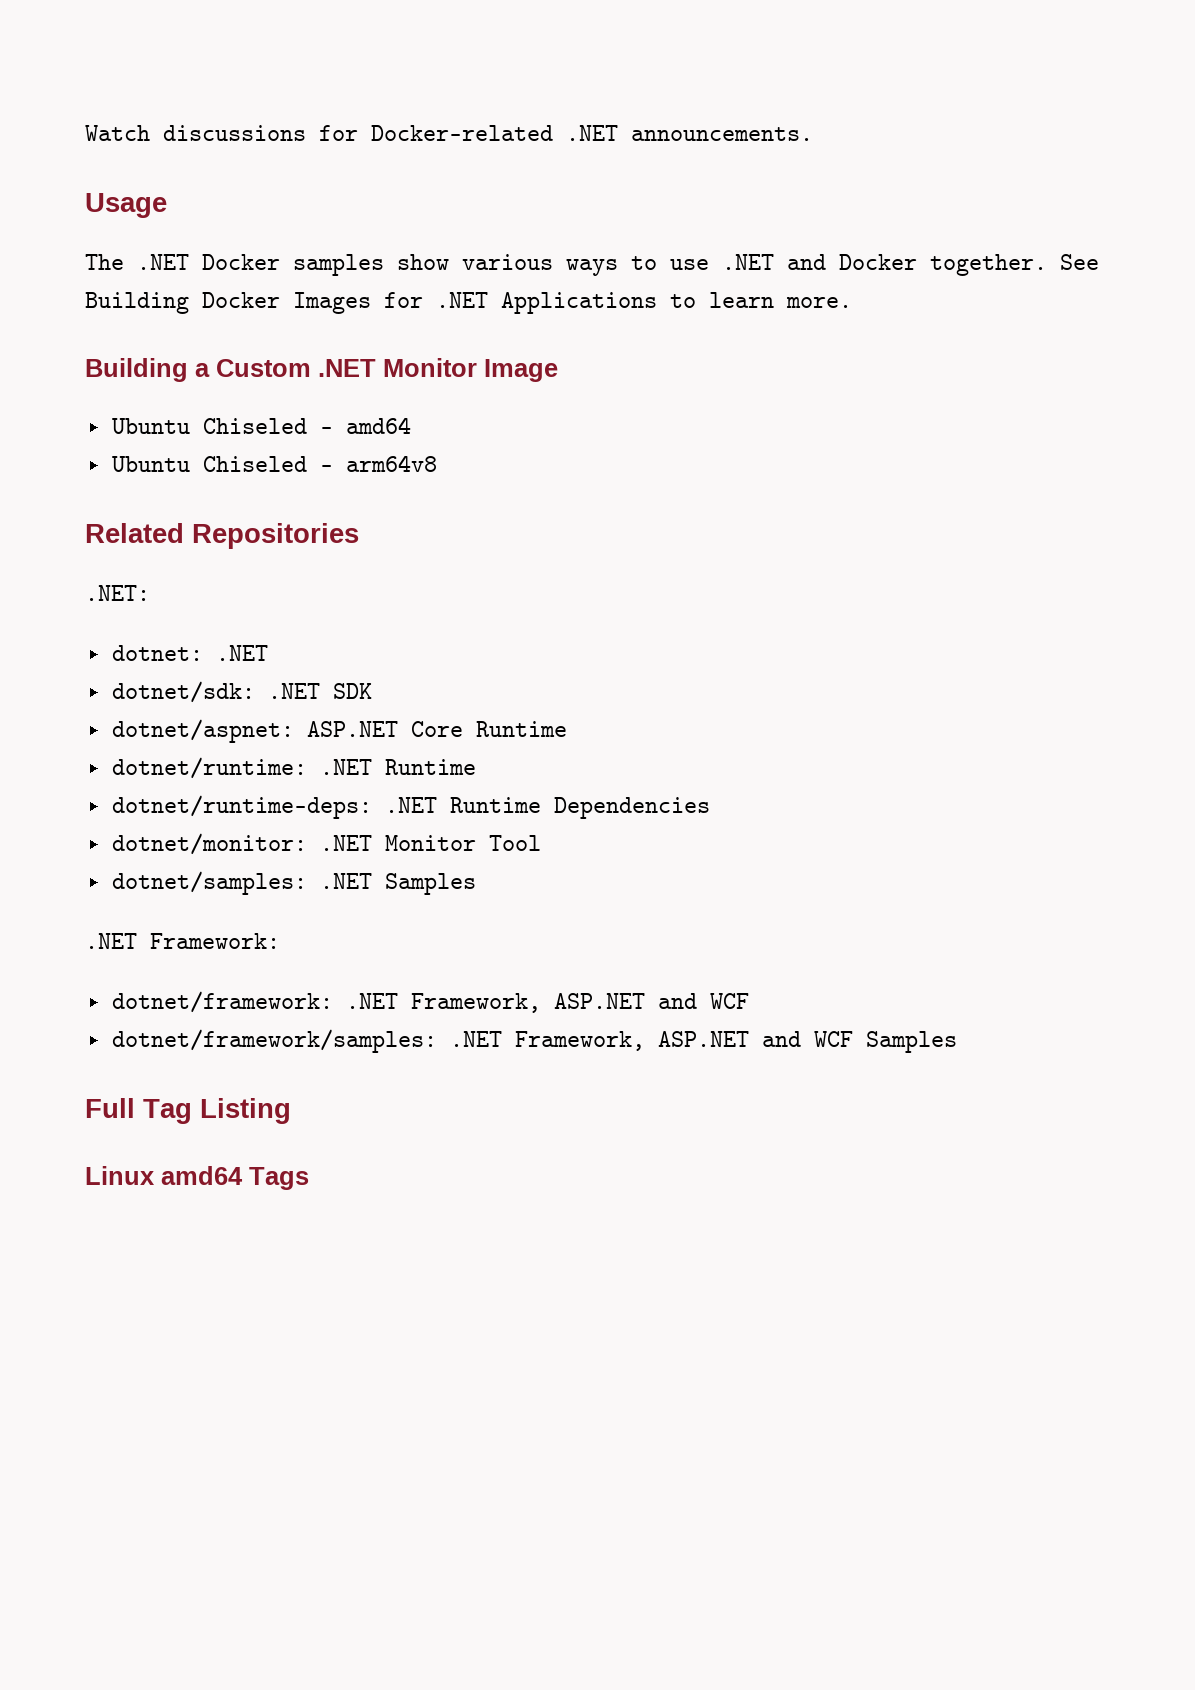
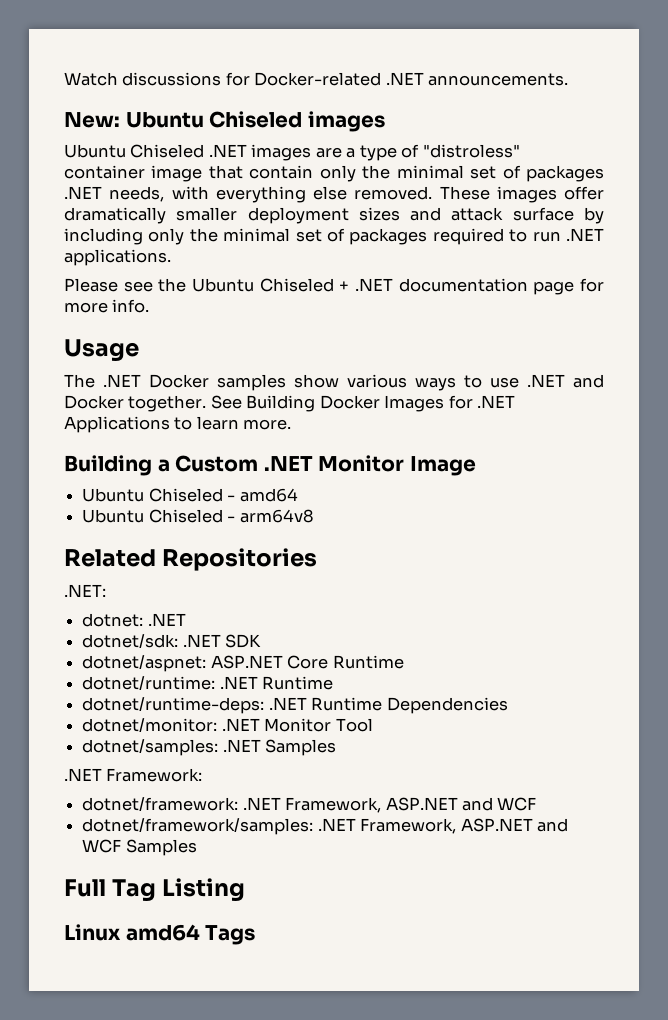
(813, 134) none -> [64,111,385,132] [64,144,520,161] [64,165,604,182] [64,186,604,203] [64,207,604,224] [64,228,604,245] [64,249,171,266] [64,278,604,295] [64,299,150,313] // New: Ubuntu Chiseled images // Ubuntu Chiseled .NET images are a type of "distroless" container image that contain only the minimal set of packages .NET needs, with everything else removed. These images offer dramatically smaller deployment sizes and attack surface by including only the minimal set of packages required to run .NET applications. // Please see the Ubuntu Chiseled + .NET documentation page for more info.

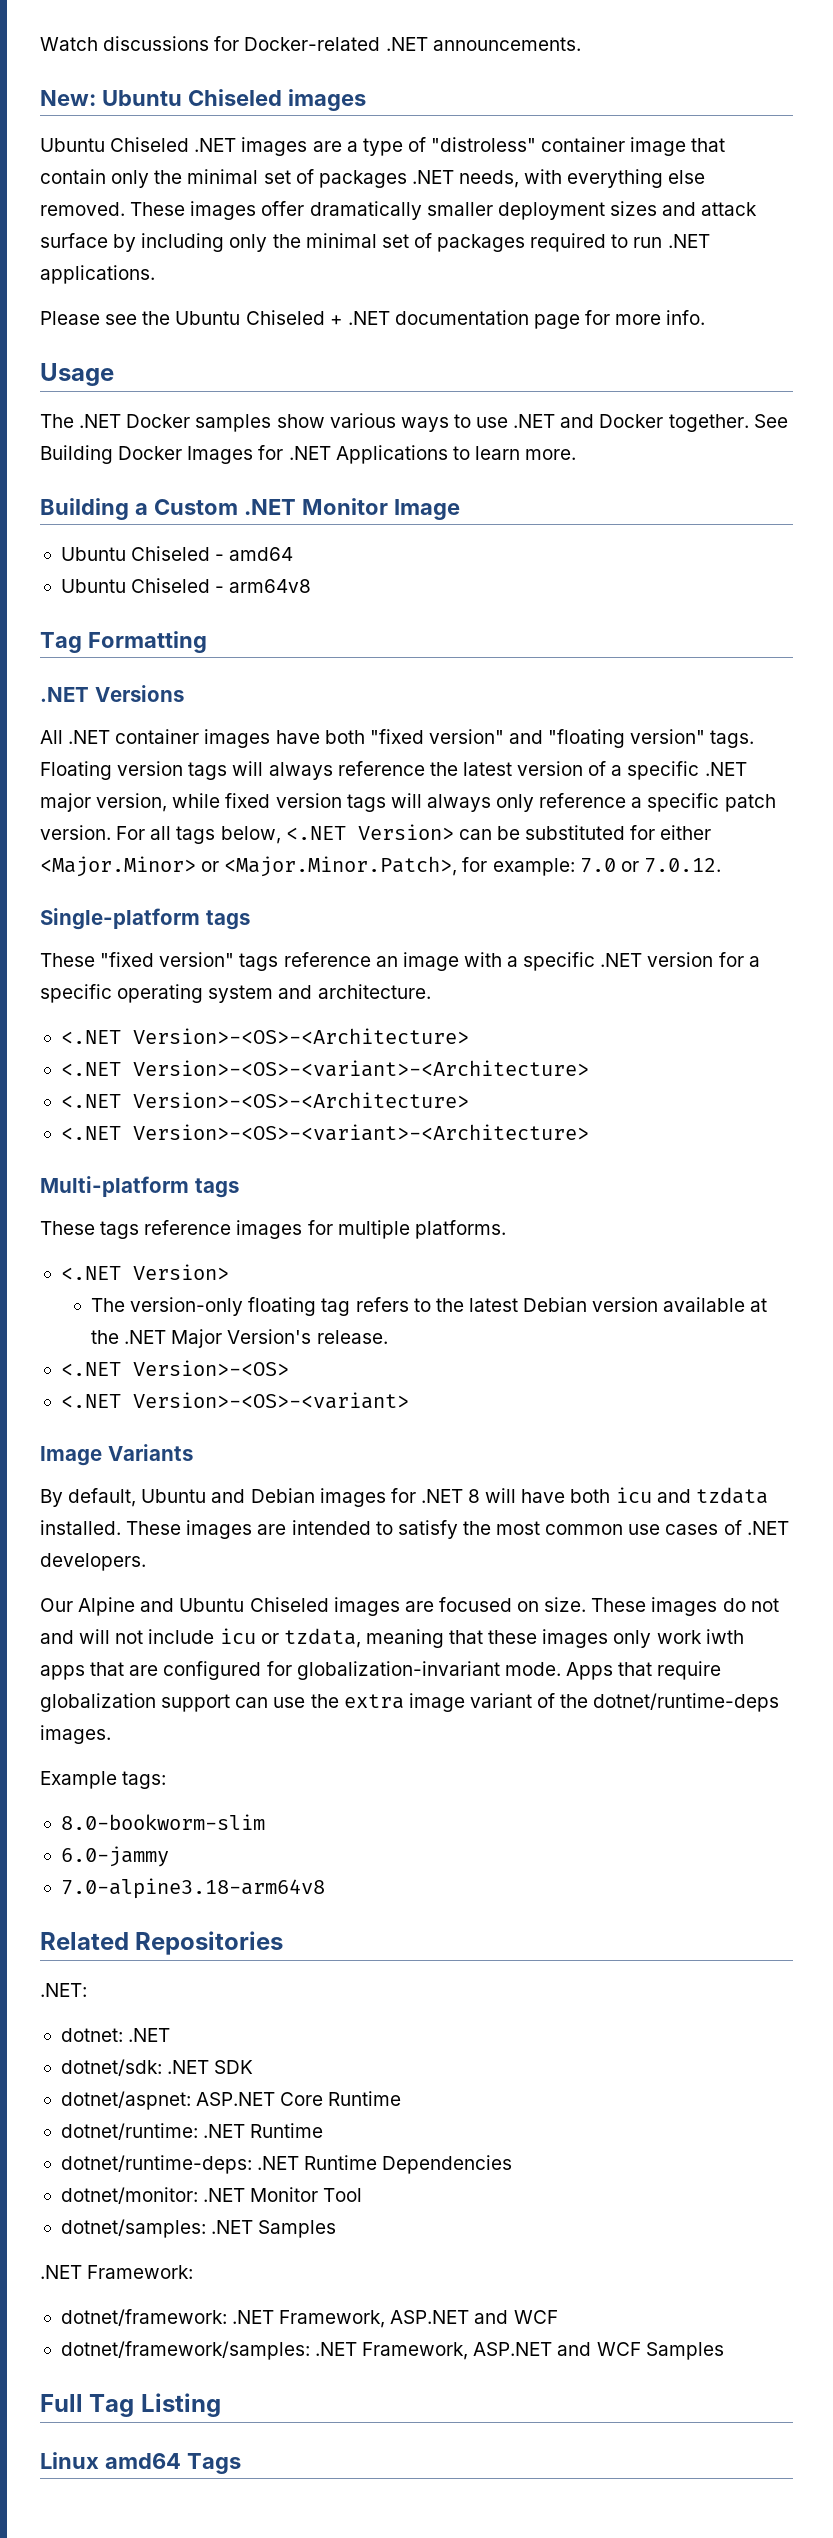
(314, 516) none -> [40,631,207,653] [40,685,184,702] [40,729,755,748] [40,761,747,780] [40,793,776,812] [40,824,712,844] [40,856,721,877] [40,908,250,930] [40,952,760,971] [40,984,431,1003] [60,1028,469,1044] [60,1060,589,1077] [60,1092,469,1108] [60,1124,589,1141] [40,1176,239,1198] [40,1220,506,1239] [60,1264,229,1280] [91,1297,768,1316] [91,1329,388,1348] [60,1360,289,1376] [60,1392,409,1409] [40,1444,193,1466] [40,1487,768,1507] [40,1520,789,1539] [40,1553,146,1571] [40,1597,779,1616] [40,1628,744,1648] [40,1661,722,1680] [40,1693,780,1712] [40,1725,111,1744] [40,1771,167,1789] [60,1814,265,1830] [60,1846,169,1867] [60,1878,325,1899] // Tag Formatting // .NET Versions // All .NET container images have both "fixed version" and "floating version" tags. Floating version tags will always reference the latest version of a specific .NET major version, while fixed version tags will always only reference a specific patch version. For all tags below, <.NET Version> can be substituted for either <Major.Minor> or <Major.Minor.Patch>, for example: 7.0 or 7.0.12. // Single-platform tags // These "fixed version" tags reference an image with a specific .NET version for a specific operating system and architecture. // <.NET Version>-<OS>-<Architecture> // <.NET Version>-<OS>-<variant>-<Architecture> // <.NET Version>-<OS>-<Architecture> // <.NET Version>-<OS>-<variant>-<Architecture> // Multi-platform tags // These tags reference images for multiple platforms. // <.NET Version> // The version-only floating tag refers to the latest Debian version available at the .NET Major Version's release. // <.NET Version>-<OS> // <.NET Version>-<OS>-<variant> // Image Variants // By default, Ubuntu and Debian images for .NET 8 will have both icu and tzdata installed. These images are intended to satisfy the most common use cases of .NET developers. // Our Alpine and Ubuntu Chiseled images are focused on size. These images do not and will not include icu or tzdata, meaning that these images only work iwth apps that are configured for globalization-invariant mode. Apps that require globalization support can use the extra image variant of the dotnet/runtime-deps images. // Example tags: // 8.0-bookworm-slim // 6.0-jammy // 7.0-alpine3.18-arm64v8

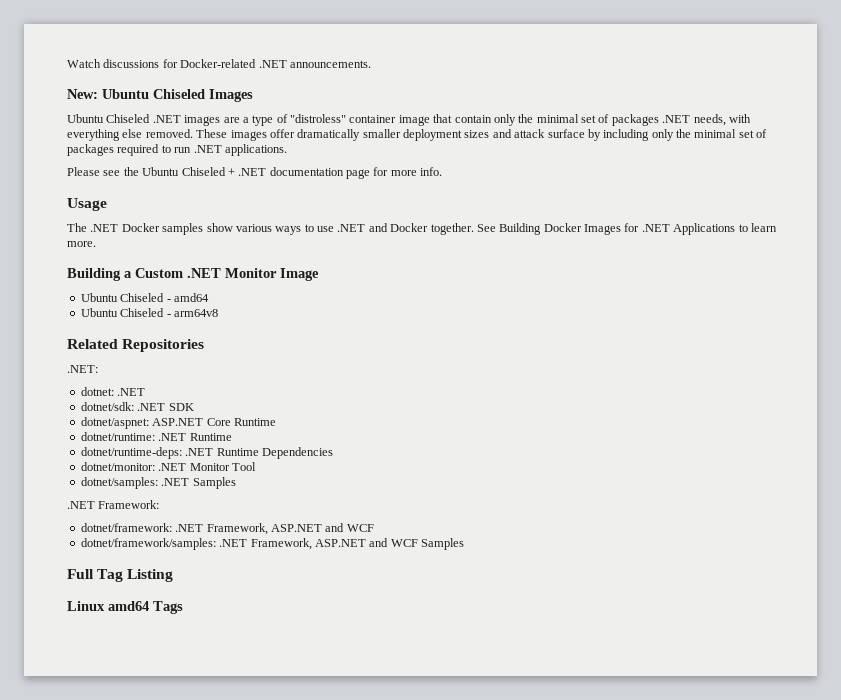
[287,89,366,111] images -> [209,89,253,102] Images
[40,631,207,653] [40,685,184,702] [40,729,755,748] [40,761,747,780] [40,793,776,812] [40,824,712,844] [40,856,721,877] [40,908,250,930] [40,952,760,971] [40,984,431,1003] [60,1028,469,1044] [60,1060,589,1077] [60,1092,469,1108] [60,1124,589,1141] [40,1176,239,1198] [40,1220,506,1239] [60,1264,229,1280] [91,1297,768,1316] [91,1329,388,1348] [60,1360,289,1376] [60,1392,409,1409] [40,1444,193,1466] [40,1487,768,1507] [40,1520,789,1539] [40,1553,146,1571] [40,1597,779,1616] [40,1628,744,1648] [40,1661,722,1680] [40,1693,780,1712] [40,1725,111,1744] [40,1771,167,1789] [60,1814,265,1830] [60,1846,169,1867] [60,1878,325,1899] // Tag Formatting // .NET Versions // All .NET container images have both "fixed version" and "floating version" tags. Floating version tags will always reference the latest version of a specific .NET major version, while fixed version tags will always only reference a specific patch version. For all tags below, <.NET Version> can be substituted for either <Major.Minor> or <Major.Minor.Patch>, for example: 7.0 or 7.0.12. // Single-platform tags // These "fixed version" tags reference an image with a specific .NET version for a specific operating system and architecture. // <.NET Version>-<OS>-<Architecture> // <.NET Version>-<OS>-<variant>-<Architecture> // <.NET Version>-<OS>-<Architecture> // <.NET Version>-<OS>-<variant>-<Architecture> // Multi-platform tags // These tags reference images for multiple platforms. // <.NET Version> // The version-only floating tag refers to the latest Debian version available at the .NET Major Version's release. // <.NET Version>-<OS> // <.NET Version>-<OS>-<variant> // Image Variants // By default, Ubuntu and Debian images for .NET 8 will have both icu and tzdata installed. These images are intended to satisfy the most common use cases of .NET developers. // Our Alpine and Ubuntu Chiseled images are focused on size. These images do not and will not include icu or tzdata, meaning that these images only work iwth apps that are configured for globalization-invariant mode. Apps that require globalization support can use the extra image variant of the dotnet/runtime-deps images. // Example tags: // 8.0-bookworm-slim // 6.0-jammy // 7.0-alpine3.18-arm64v8 -> (218, 313) none

